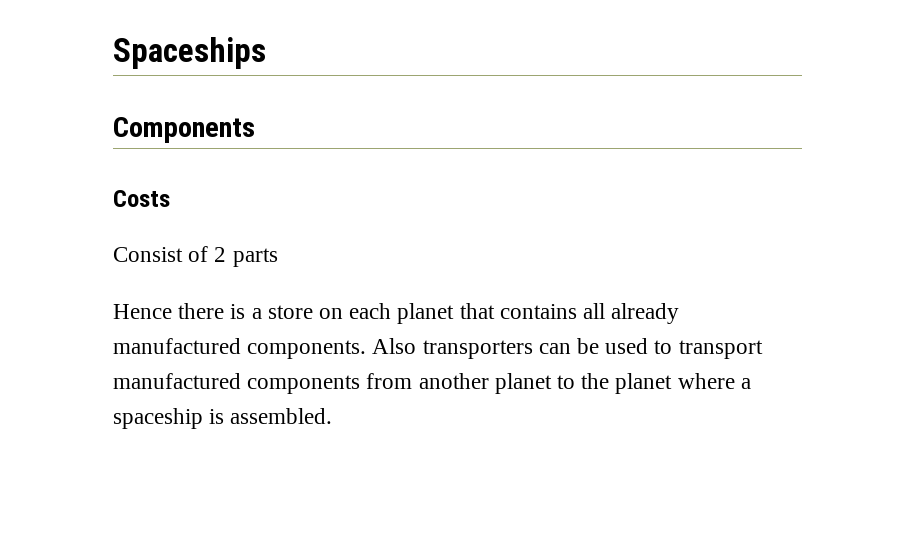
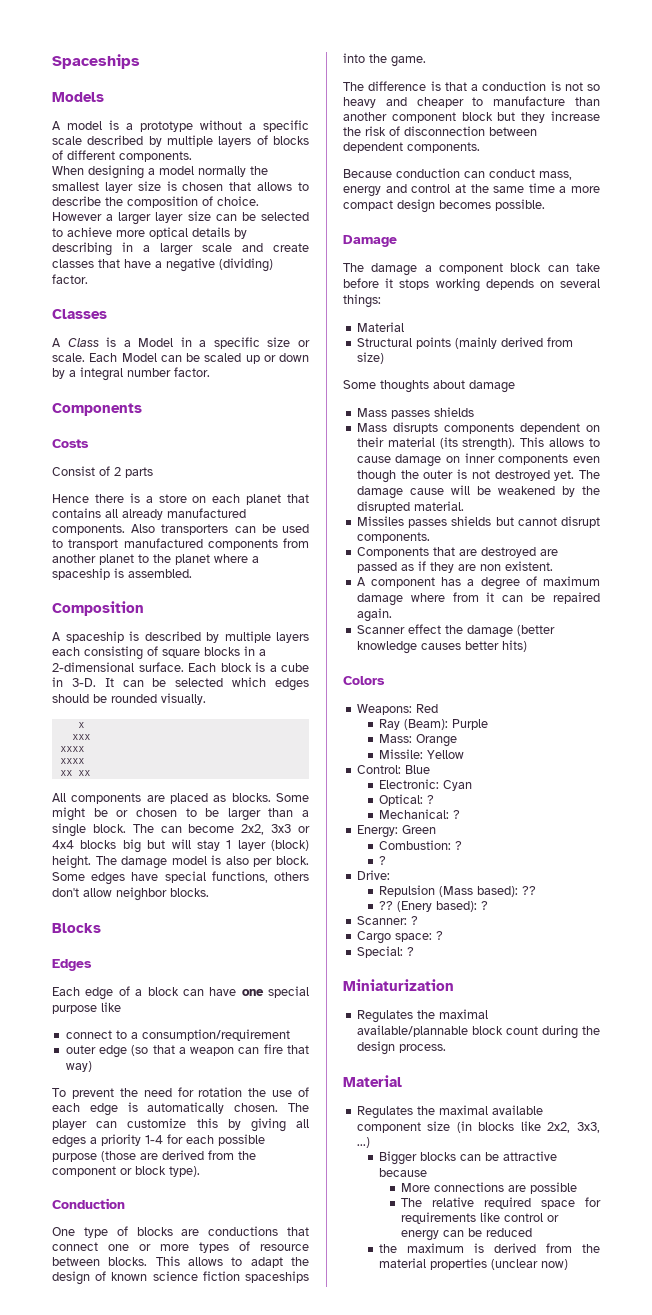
(266, 53) none -> [52,92,104,102] [52,120,309,132] [52,135,309,147] [52,150,192,162] [52,165,268,179] [52,181,309,193] [52,196,259,208] [52,211,309,225] [52,227,247,239] [52,242,309,256] [52,258,273,272] [52,274,88,284] [52,309,107,319] [52,337,310,349] [52,353,309,364] [52,367,210,381] // Models // A model is a prototype without a specific scale described by multiple layers of blocks of different components. // When designing a model normally the smallest layer size is chosen that allows to describe the composition of choice. However a larger layer size can be selected to achieve more optical details by describing in a larger scale and create classes that have a negative (dividing) factor. // Classes // A Class is a Model in a specific size or scale. Each Model can be scaled up or down by a integral number factor.
(333, 416) none -> [52,601,144,616] [52,631,309,643] [52,646,266,660] [52,662,309,672] [52,677,309,691] [52,693,206,705] [77,722,84,728] [71,734,90,740] [59,746,84,752] [59,758,84,764] [59,770,90,776] [52,793,309,804] [52,807,309,821] [52,823,310,837] [52,839,309,853] [52,855,310,869] [52,871,309,885] [52,887,209,901] [52,923,101,933] [52,959,92,971] [52,986,309,1000] [52,1002,121,1014] [65,1029,290,1041] [65,1044,309,1058] [65,1061,92,1072] [52,1087,309,1099] [52,1102,309,1116] [52,1118,309,1132] [52,1134,265,1148] [52,1150,256,1162] [52,1166,200,1177] [52,1198,125,1209] [52,1226,309,1238] [52,1241,309,1253] [52,1256,309,1268] [52,1271,309,1285] [343,53,426,67] [343,81,600,91] [343,96,600,108] [343,111,600,123] [343,126,537,136] [343,142,480,153] [343,168,572,180] [343,183,600,197] [343,199,545,213] [343,235,397,247] [343,263,600,276] [343,278,600,292] [343,294,381,308] [356,322,404,332] [356,337,573,349] [356,352,384,364] [343,380,515,393] [356,407,474,419] [356,422,600,434] [356,437,600,451] [356,453,600,467] [356,469,600,483] [356,485,600,499] [356,501,464,513] [356,516,600,528] [356,532,430,543] [356,547,558,558] [356,561,553,573] [356,576,600,590] [356,592,600,606] [356,608,392,622] [356,624,555,638] [356,640,527,654] [343,676,385,685] [356,704,438,715] [378,719,488,730] [378,734,457,747] [378,749,464,759] [356,765,430,774] [378,779,472,791] [378,794,434,806] [378,809,460,819] [356,825,436,838] [378,840,462,850] [378,856,386,865] [356,870,390,880] [378,885,536,897] [378,901,488,912] [356,916,418,925] [356,931,443,944] [356,946,414,958] [343,979,454,991] [356,1009,488,1023] [356,1025,600,1039] [356,1041,446,1055] [343,1075,402,1087] [356,1105,543,1119] [356,1121,600,1133] [356,1137,370,1148] [378,1151,557,1165] [378,1168,427,1177] [401,1182,578,1194] [401,1197,601,1209] [401,1212,560,1224] [401,1228,533,1241] [378,1243,600,1253] [378,1258,568,1270] // Composition // A spaceship is described by multiple layers each consisting of square blocks in a 2-dimensional surface. Each block is a cube in 3-D. It can be selected which edges should be rounded visually. // x // xxx // xxxx // xxxx // xx xx // All components are placed as blocks. Some might be or chosen to be larger than a single block. The can become 2x2, 3x3 or 4x4 blocks big but will stay 1 layer (block) height. The damage model is also per block. Some edges have special functions, others don't allow neighbor blocks. // Blocks // Edges // Each edge of a block can have one special purpose like // connect to a consumption/requirement // outer edge (so that a weapon can fire that way) // To prevent the need for rotation the use of each edge is automatically chosen. The player can customize this by giving all edges a priority 1-4 for each possible purpose (those are derived from the component or block type). // Conduction // One type of blocks are conductions that connect one or more types of resource between blocks. This allows to adapt the design of known science fiction spaceships into the game. // The difference is that a conduction is not so heavy and cheaper to manufacture than another component block but they increase the risk of disconnection between dependent components. // Because conduction can conduct mass, energy and control at the same time a more compact design becomes possible. // Damage // The damage a component block can take before it stops working depends on several things: // Material // Structural points (mainly derived from size) // Some thoughts about damage // Mass passes shields // Mass disrupts components dependent on their material (its strength). This allows to cause damage on inner components even though the outer is not destroyed yet. The damage cause will be weakened by the disrupted material. // Missiles passes shields but cannot disrupt components. // Components that are destroyed are passed as if they are non existent. // A component has a degree of maximum damage where from it can be repaired again. // Scanner effect the damage (better knowledge causes better hits) // Colors // Weapons: Red // Ray (Beam): Purple // Mass: Orange // Missile: Yellow // Control: Blue // Electronic: Cyan // Optical: ? // Mechanical: ? // Energy: Green // Combustion: ? // ? // Drive: // Repulsion (Mass based): ?? // ?? (Enery based): ? // Scanner: ? // Cargo space: ? // Special: ? // Miniaturization // Regulates the maximal available/plannable block count during the design process. // Material // Regulates the maximal available component size (in blocks like 2x2, 3x3, ...) // Bigger blocks can be attractive because // More connections are possible // The relative required space for requirements like control or energy can be reduced // the maximum is derived from the material properties (unclear now)

